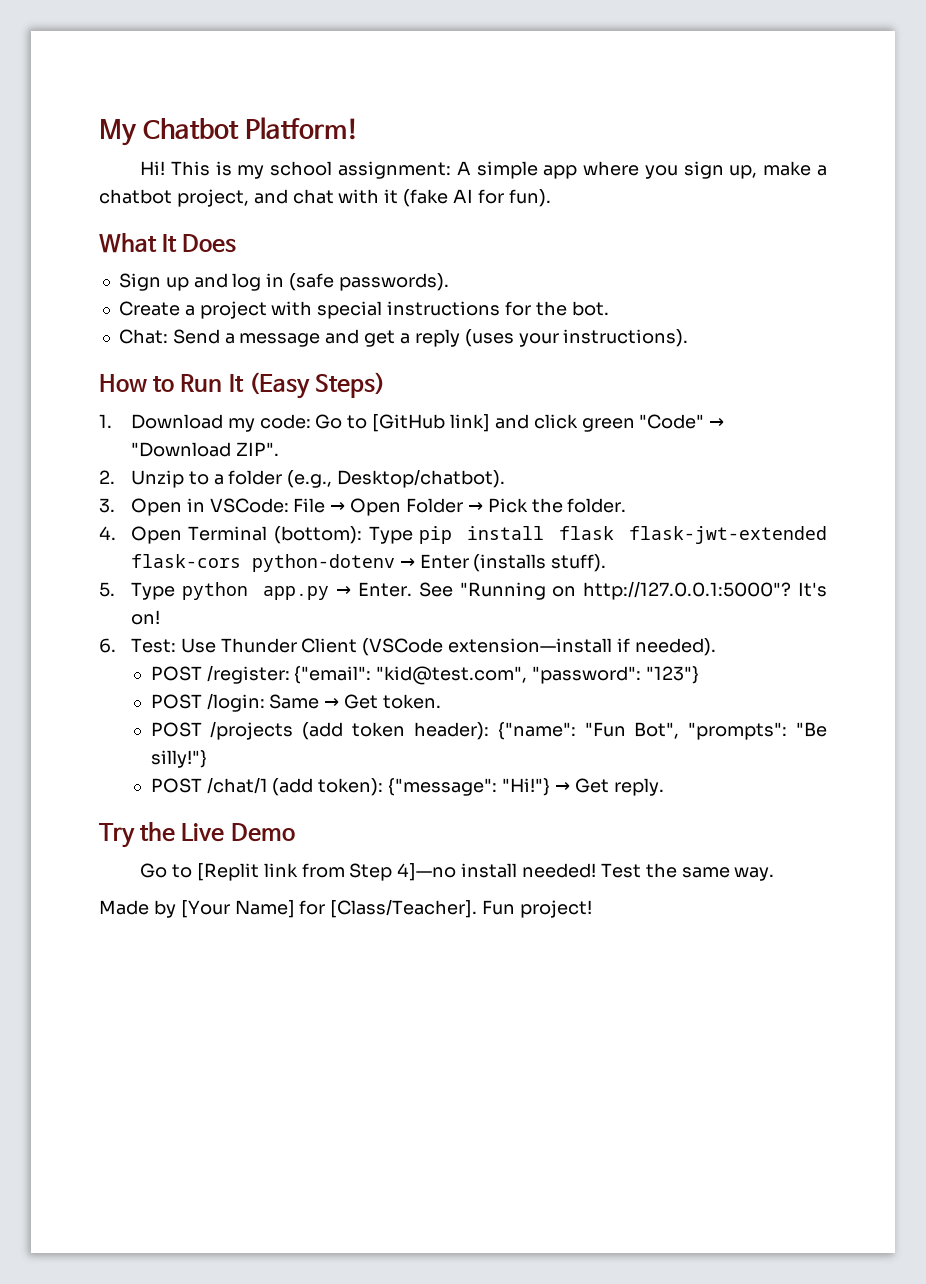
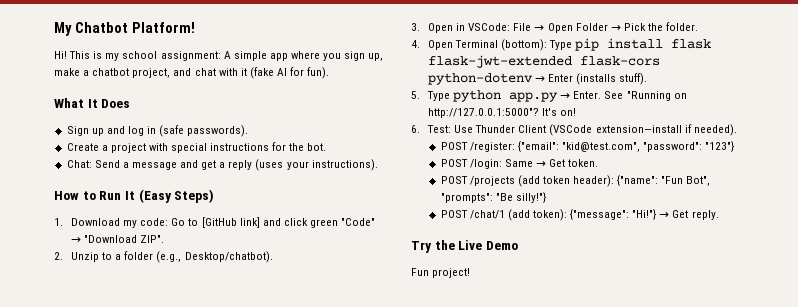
[140,863,775,881] [99,899,478,918] Go to [Replit link from Step 4]—no install needed! Test the same way. // Made by [Your Name] for [Class/Teacher]. -> (518, 245) none

